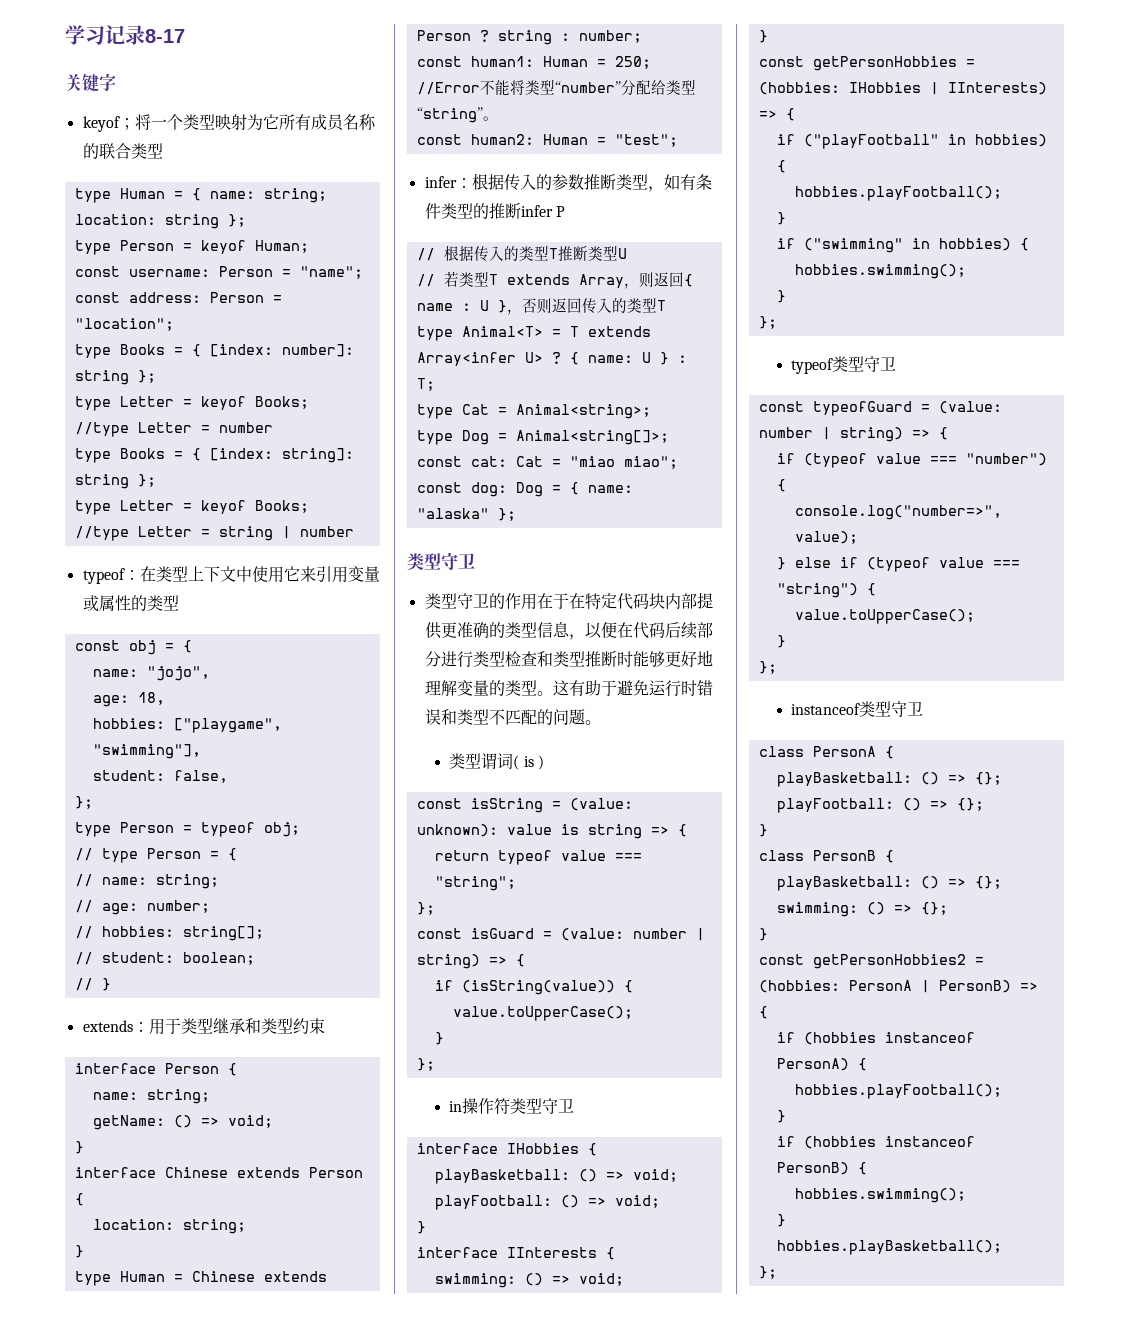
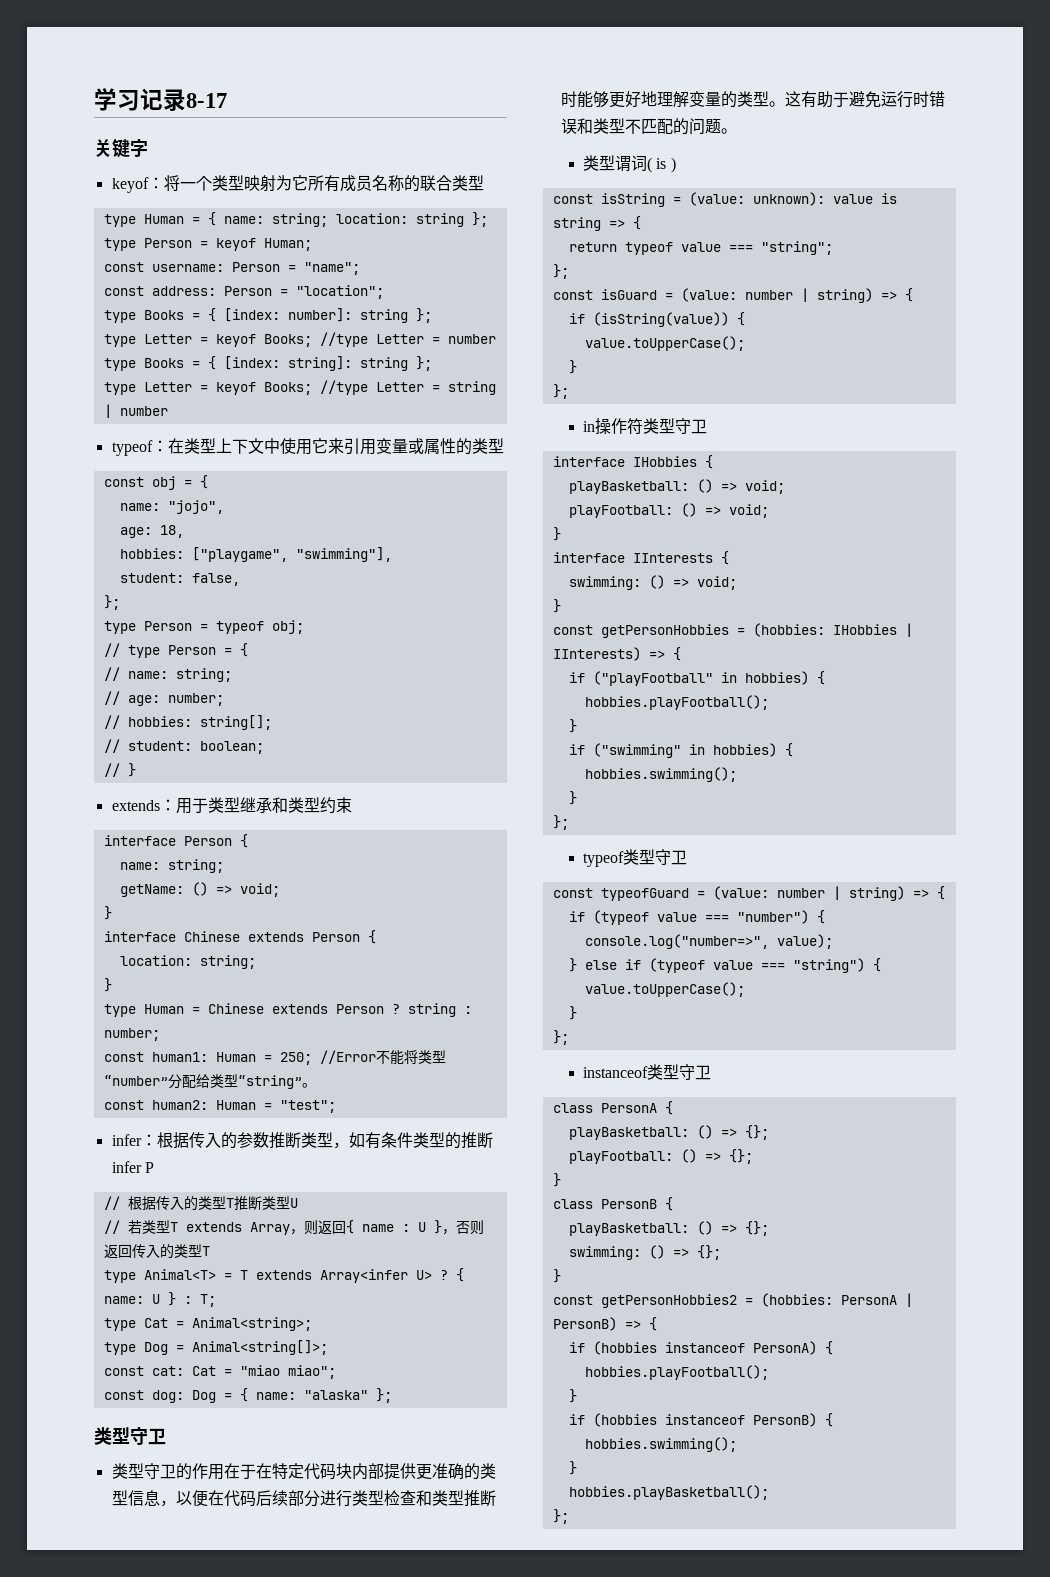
[118,118,135,130] ； -> [147,177,164,189] ：

